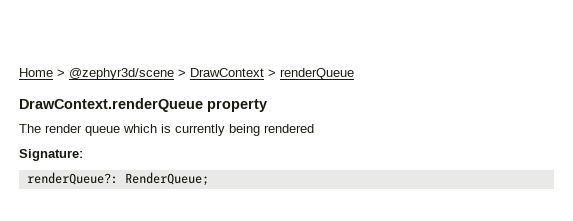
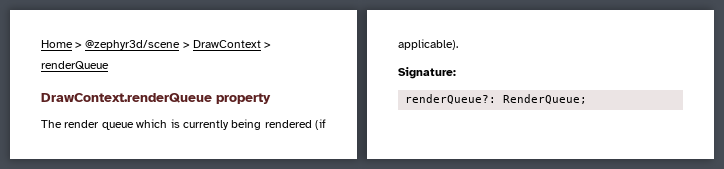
(314, 128) none -> [315,119,326,130] [398,39,458,50] (if applicable).

